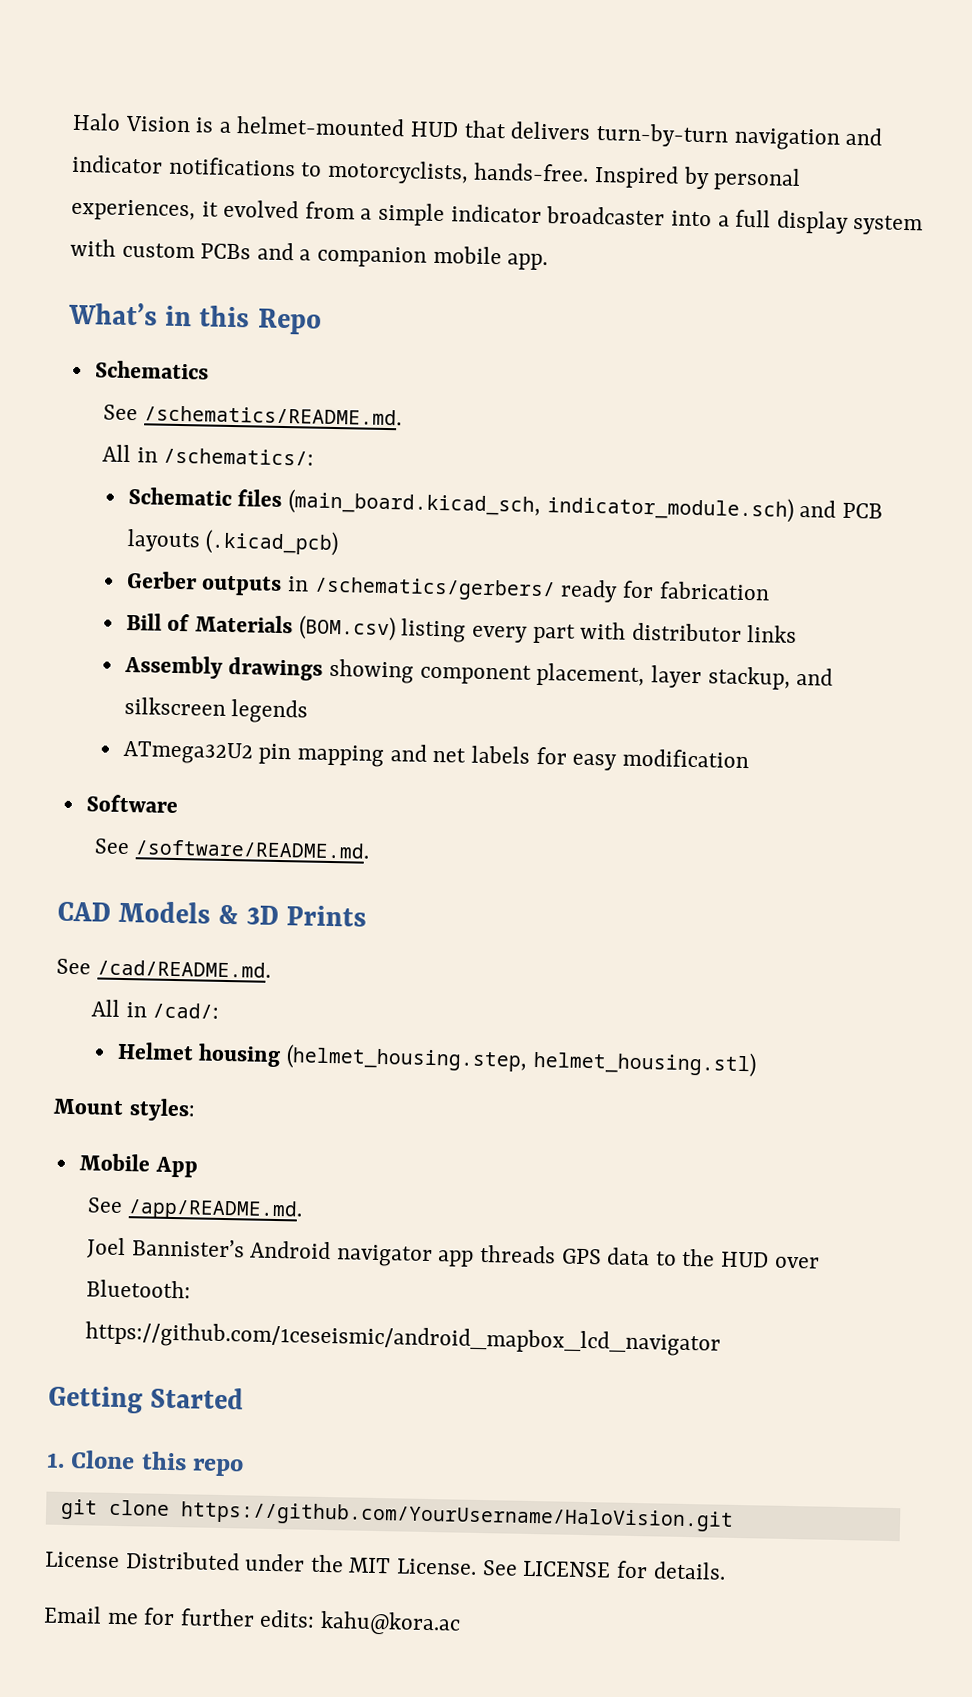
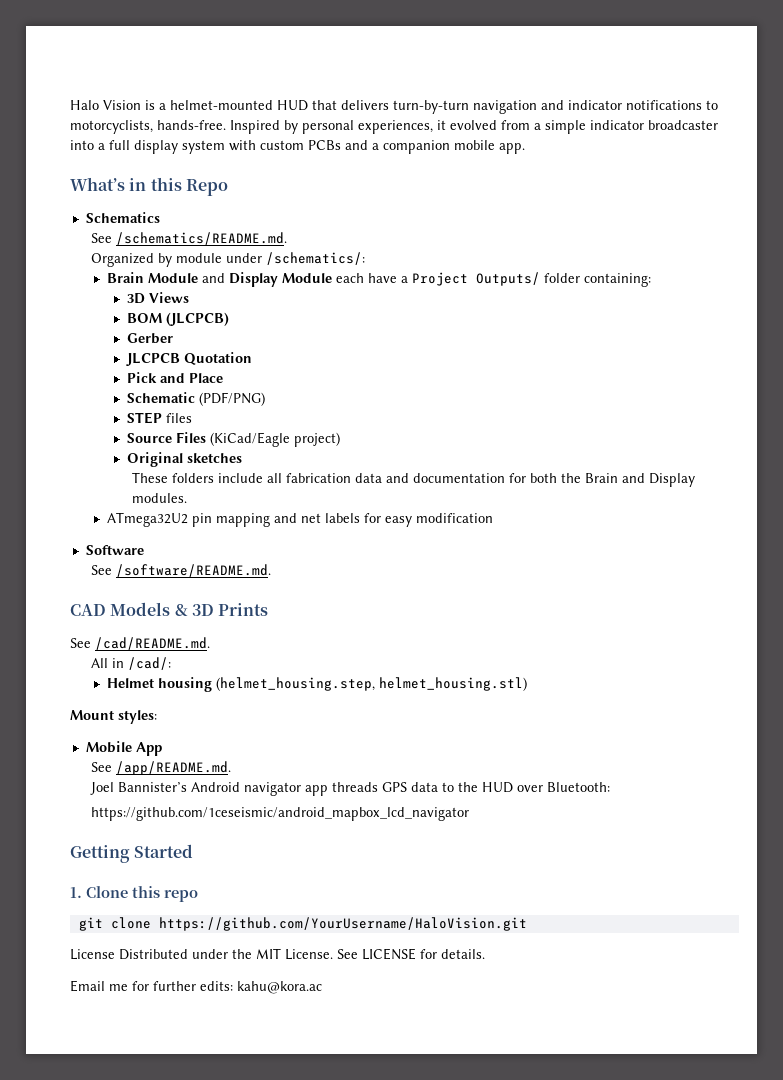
[101,444,315,466] [127,486,883,523] [126,528,340,557] [125,570,770,603] [125,612,798,644] [123,654,834,690] [123,696,309,724] All in /schematics/: // Schematic files (main_board.kicad_sch, indicator_module.sch) and PCB layouts (.kicad_pcb) // Gerber outputs in /schematics/gerbers/ ready for fabrication // Bill of Materials (BOM.csv) listing every part with distributor links // Assembly drawings showing component placement, layer stackup, and silkscreen legends -> [90,252,365,267] [106,272,651,287] [127,292,190,304] [127,312,230,326] [127,333,174,344] [126,352,253,366] [127,372,224,383] [127,392,266,406] [127,412,193,424] [127,432,341,447] [127,452,243,467] [132,472,696,487] [132,493,188,503] Organized by module under /schematics/: // Brain Module and Display Module each have a Project Outputs/ folder containing: // 3D Views // BOM (JLCPCB) // Gerber // JLCPCB Quotation // Pick and Place // Schematic (PDF/PNG) // STEP files // Source Files (KiCad/Eagle project) // Original sketches // These folders include all fabrication data and documentation for both the Brain and Display modules.

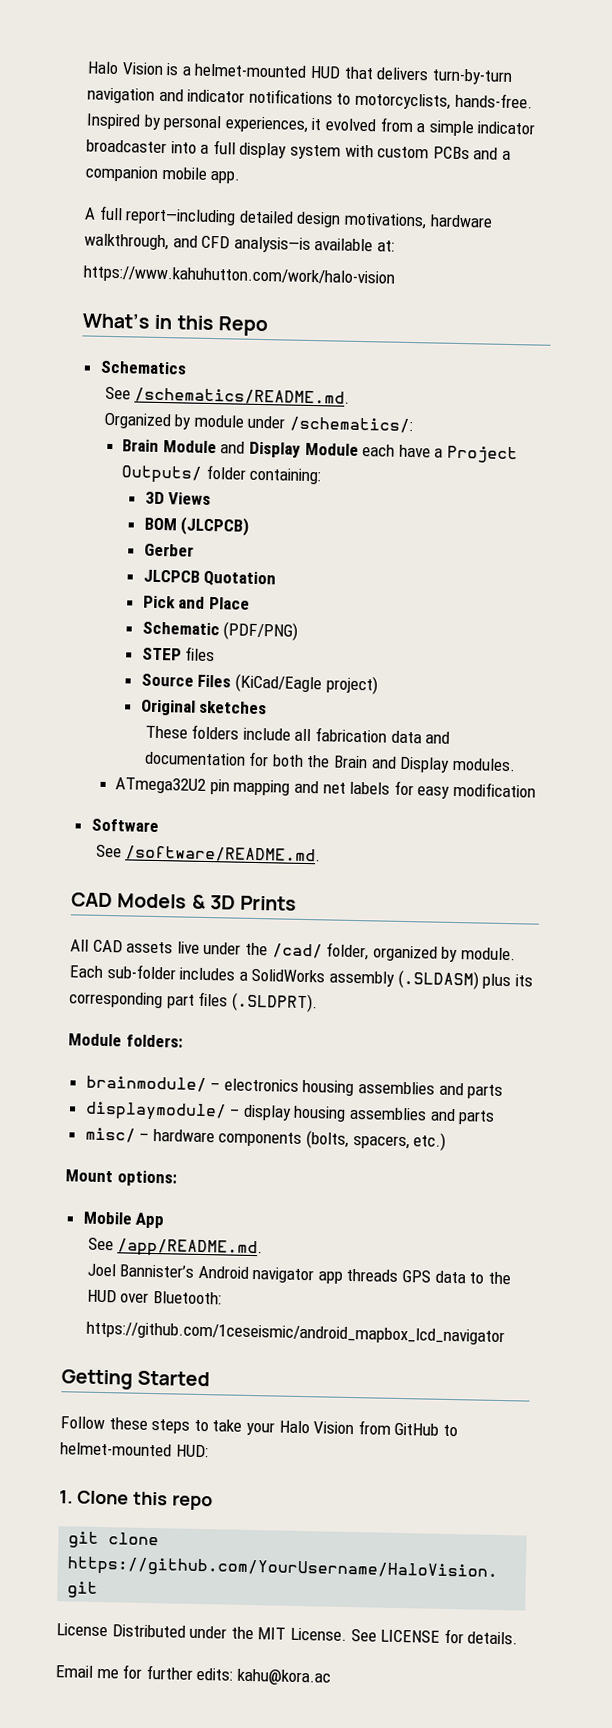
(525, 148) none -> [84,205,493,230] [84,233,395,253] [83,265,395,287] // A full report—including detailed design motivations, hardware walkthrough, and CFD analysis—is available at: // https://www.kahuhutton.com/work/halo-vision
[70,637,210,650] [90,657,171,670] [106,677,527,692] See /cad/README.md. // All in /cad/: // Helmet housing (helmet_housing.step, helmet_housing.stl) -> [70,939,516,963] [69,964,533,990] [69,991,318,1013] [68,1033,183,1048] [85,1075,504,1100] [84,1101,496,1125] [84,1127,447,1151] All CAD assets live under the /cad/ folder, organized by module. Each sub-folder includes a SolidWorks assembly (.SLDASM) plus its corresponding part files (.SLDPRT). // Module folders: // brainmodule/ – electronics housing assemblies and parts // displaymodule/ – display housing assemblies and parts // misc/ – hardware components (bolts, spacers, etc.)
[118,710,157,724] styles: -> [116,1170,177,1187] options:
(194, 851) none -> [60,1416,458,1437] [60,1442,209,1458] // Follow these steps to take your Halo Vision from GitHub to helmet-mounted HUD:

